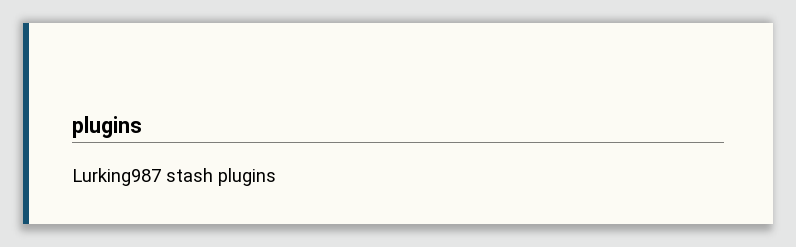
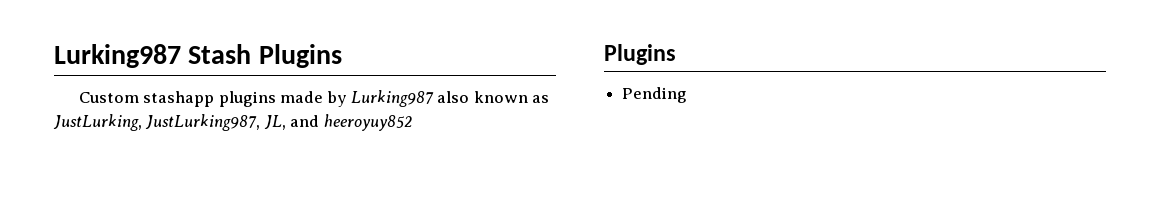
[72,116,142,138] [72,168,276,186] plugins // Lurking987 stash plugins -> [54,44,342,68] [78,90,550,107] [53,114,412,131] [604,44,676,65] [622,87,688,103] Lurking987 Stash Plugins // Custom stashapp plugins made by Lurking987 also known as JustLurking, JustLurking987, JL, and heeroyuy852 // Plugins // Pending

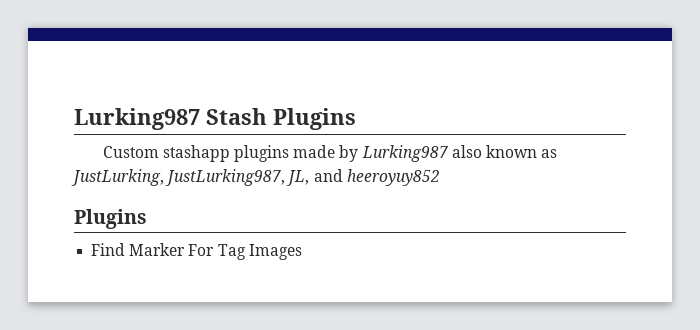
[622,87,688,103] Pending -> [91,243,302,260] Find Marker For Tag Images

